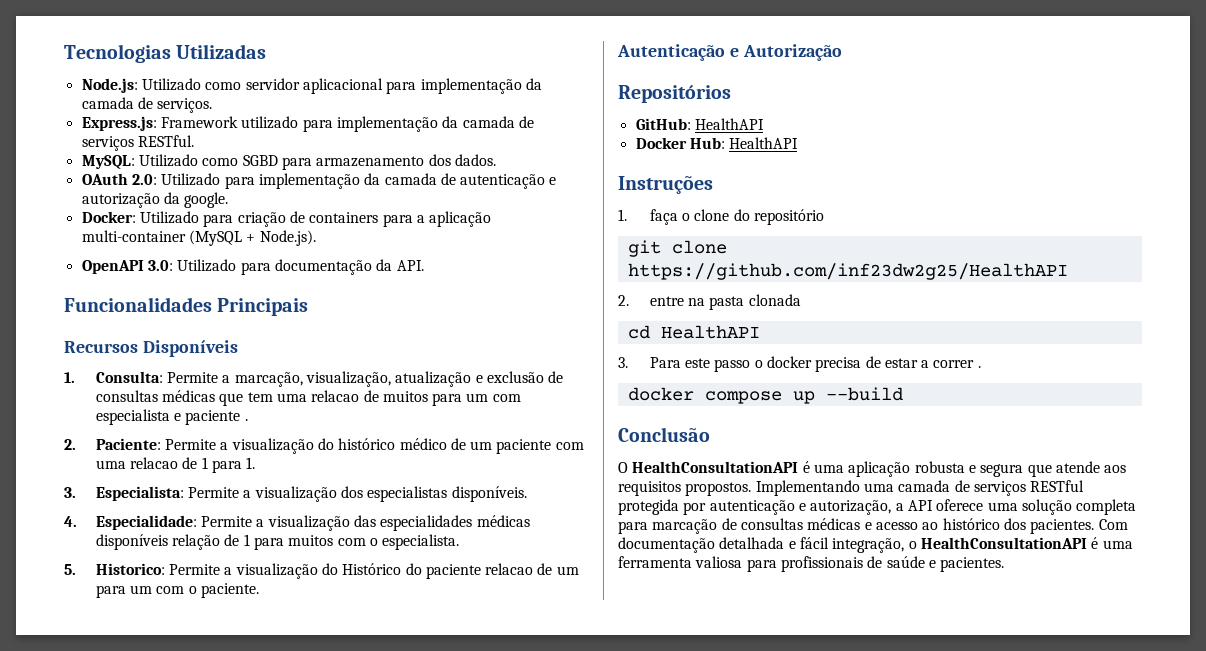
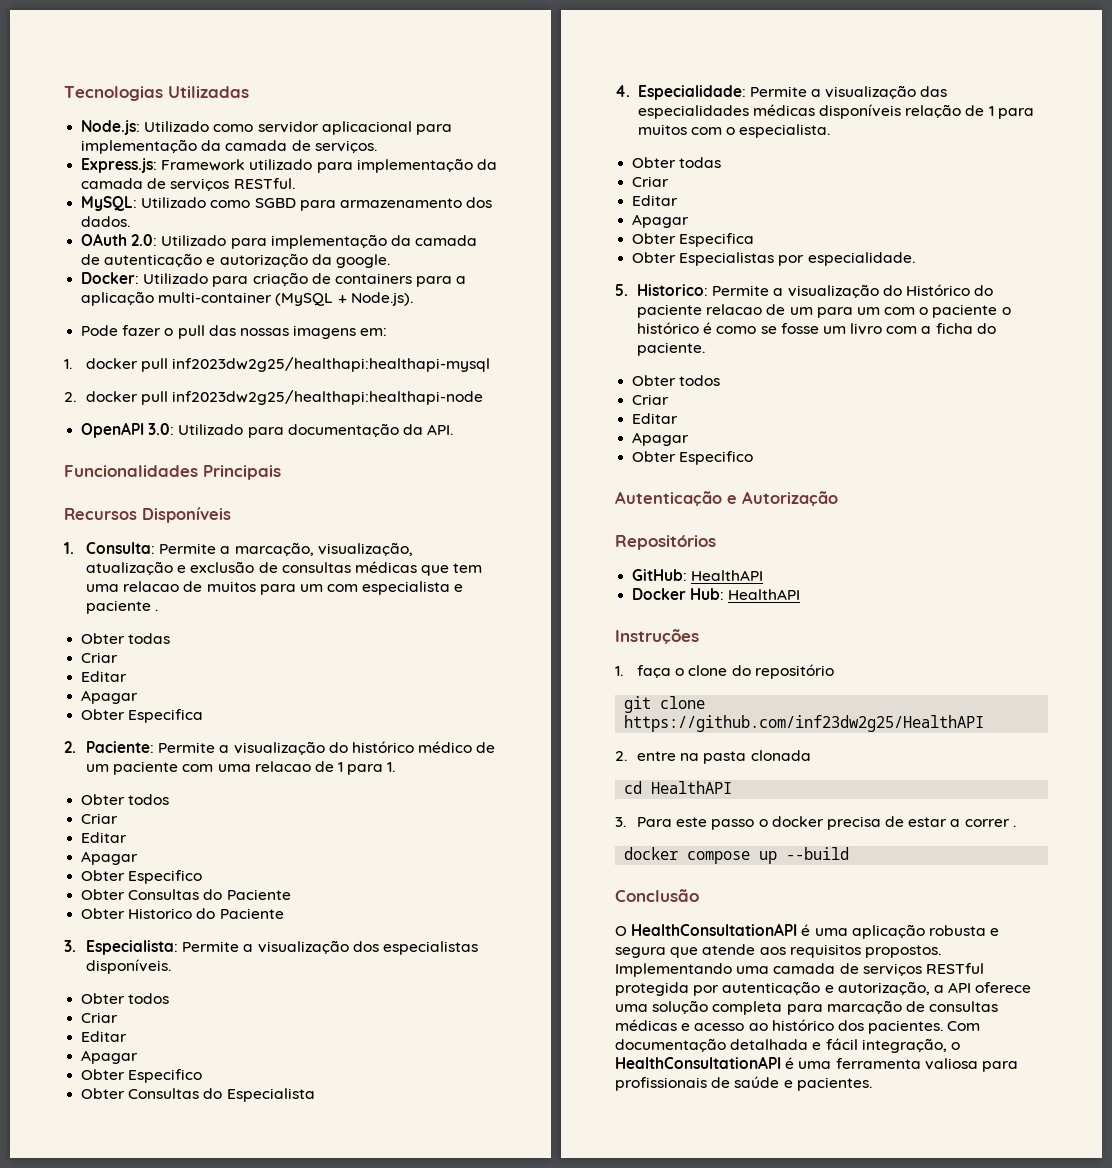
(316, 238) none -> [81,325,388,339] [64,357,491,372] [64,390,484,405] // Pode fazer o pull das nossas imagens em: // 1. docker pull inf2023dw2g25/healthapi:healthapi-mysql // 2. docker pull inf2023dw2g25/healthapi:healthapi-node
(248, 420) none -> [81,633,171,644] [81,652,119,663] [81,671,128,682] [81,690,139,704] [81,709,204,723] // Obter todas // Criar // Editar // Apagar // Obter Especifica
(256, 463) none -> [81,794,170,805] [81,813,119,824] [81,832,128,843] [81,851,139,865] [81,870,203,884] [81,889,291,900] [81,908,284,919] // Obter todos // Criar // Editar // Apagar // Obter Especifico // Obter Consultas do Paciente // Obter Historico do Paciente
(527, 494) none -> [81,993,170,1004] [81,1012,119,1023] [81,1031,128,1042] [81,1050,139,1064] [81,1069,203,1083] [81,1088,315,1102] // Obter todos // Criar // Editar // Apagar // Obter Especifico // Obter Consultas do Especialista
(460, 542) none -> [632,157,722,168] [632,176,670,187] [632,195,679,206] [632,214,690,228] [632,233,755,247] [632,252,915,266] // Obter todas // Criar // Editar // Apagar // Obter Especifica // Obter Especialistas por especialidade.
[200,583,259,598] paciente. -> [932,304,1011,318] [636,322,996,335] [636,342,705,356] [632,375,721,386] [632,394,670,405] [632,413,679,424] [632,432,690,446] [632,451,754,465] paciente o histórico é como se fosse um livro com a ficha do paciente. // Obter todos // Criar // Editar // Apagar // Obter Especifico

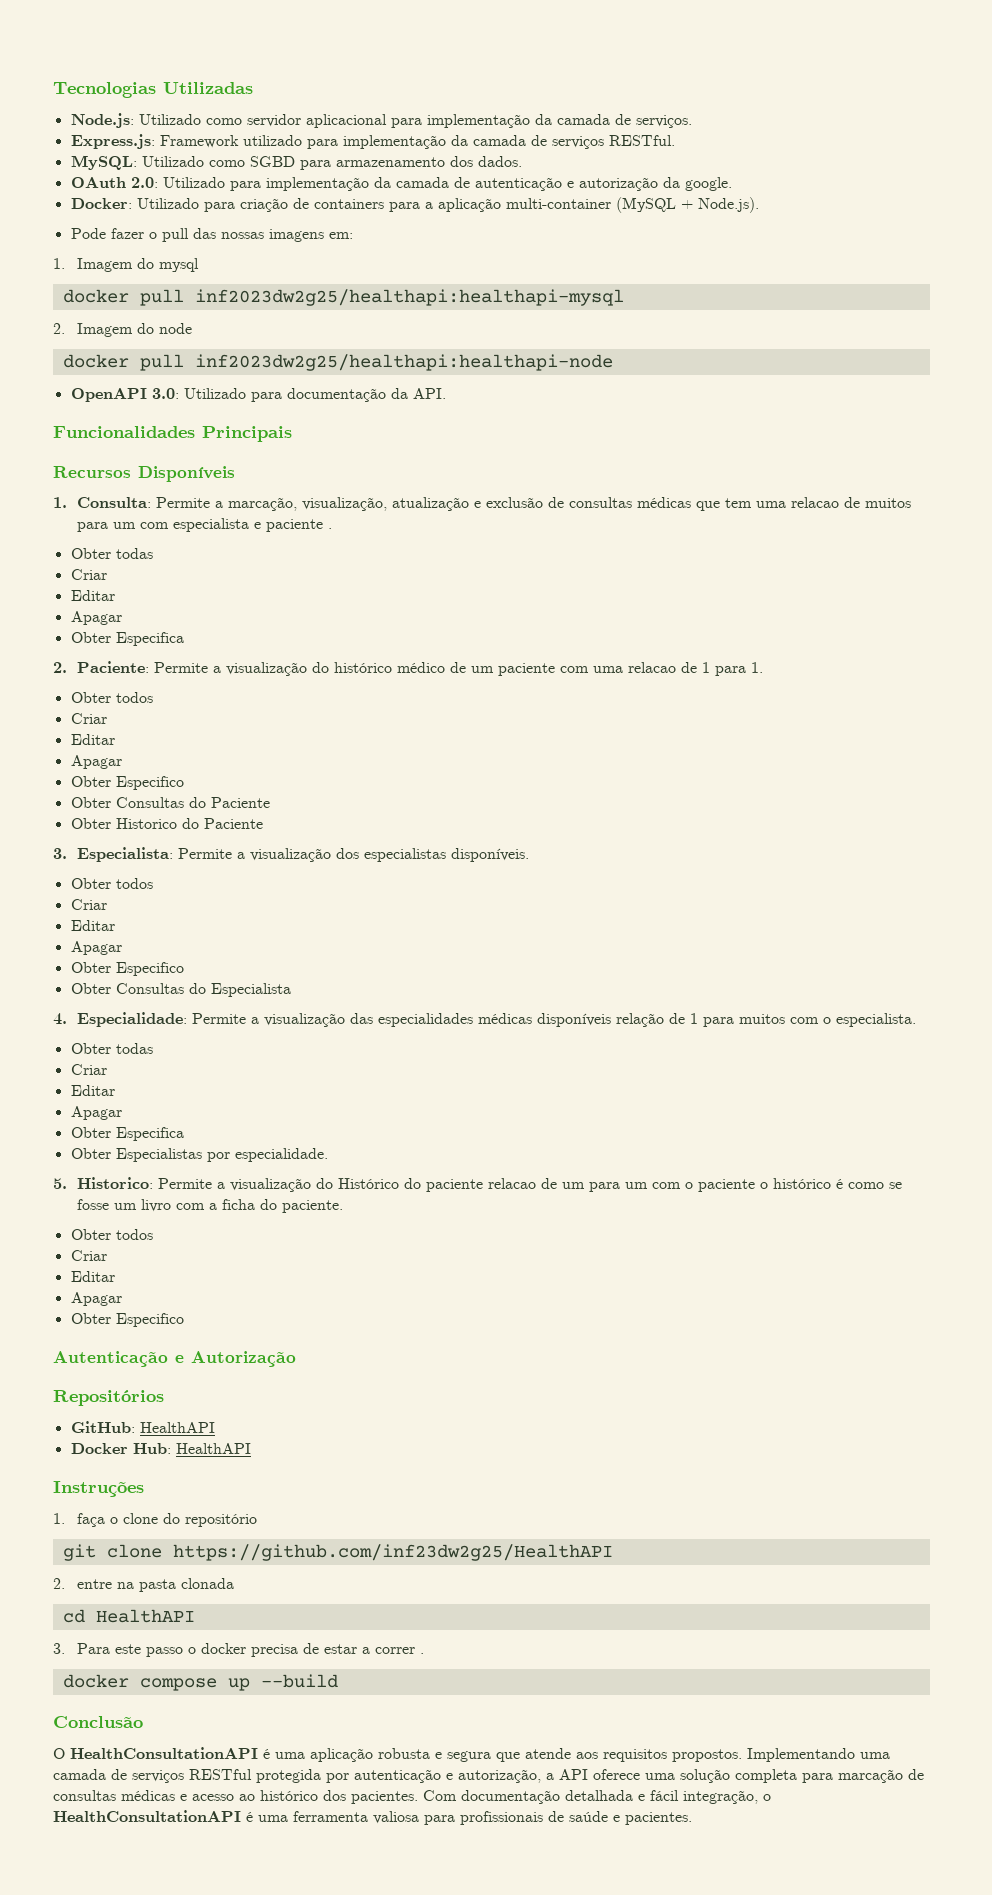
(72, 364) none -> [77,258,200,272] Imagem do mysql //
(76, 397) none -> [77,323,193,337] Imagem do node //

